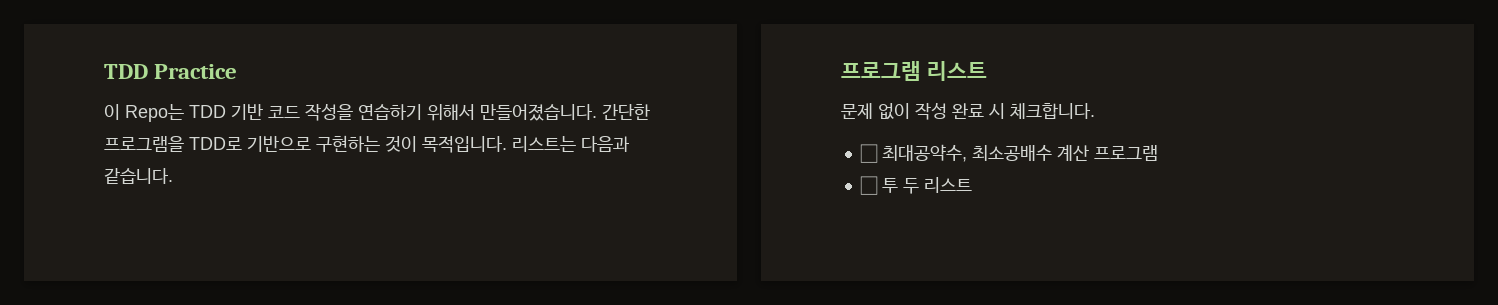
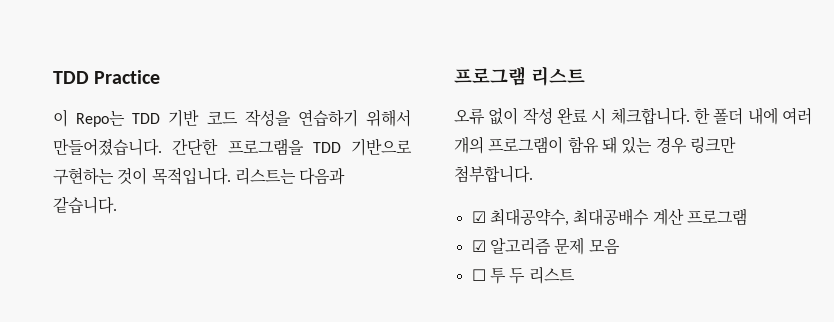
[189,137,242,150] TDD로 -> [312,142,341,153] TDD
[841,103,873,119] 문제 -> [454,108,485,125] 오류
[859,144,1158,163] // ☐ 최대공약수, 최소공배수 계산 프로그램 -> [694,107,812,125] [454,136,736,154] [454,165,533,183] [471,208,747,226] [471,237,620,255] 한 폴더 내에 여러 개의 프로그램이 함유 돼 있는 경우 링크만 첨부합니다. // ☑ 최대공약수, 최대공배수 계산 프로그램 // ☑ 알고리즘 문제 모음

